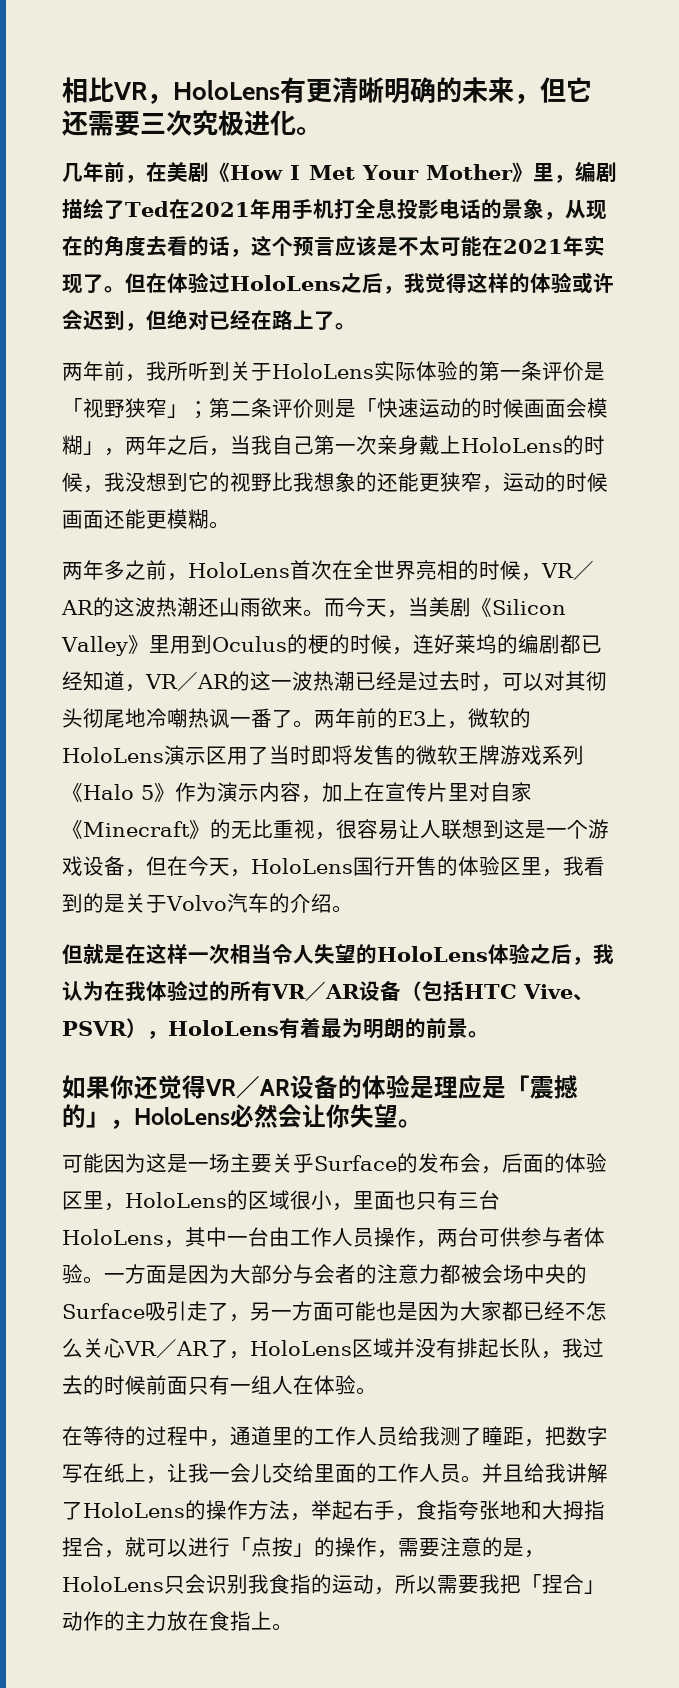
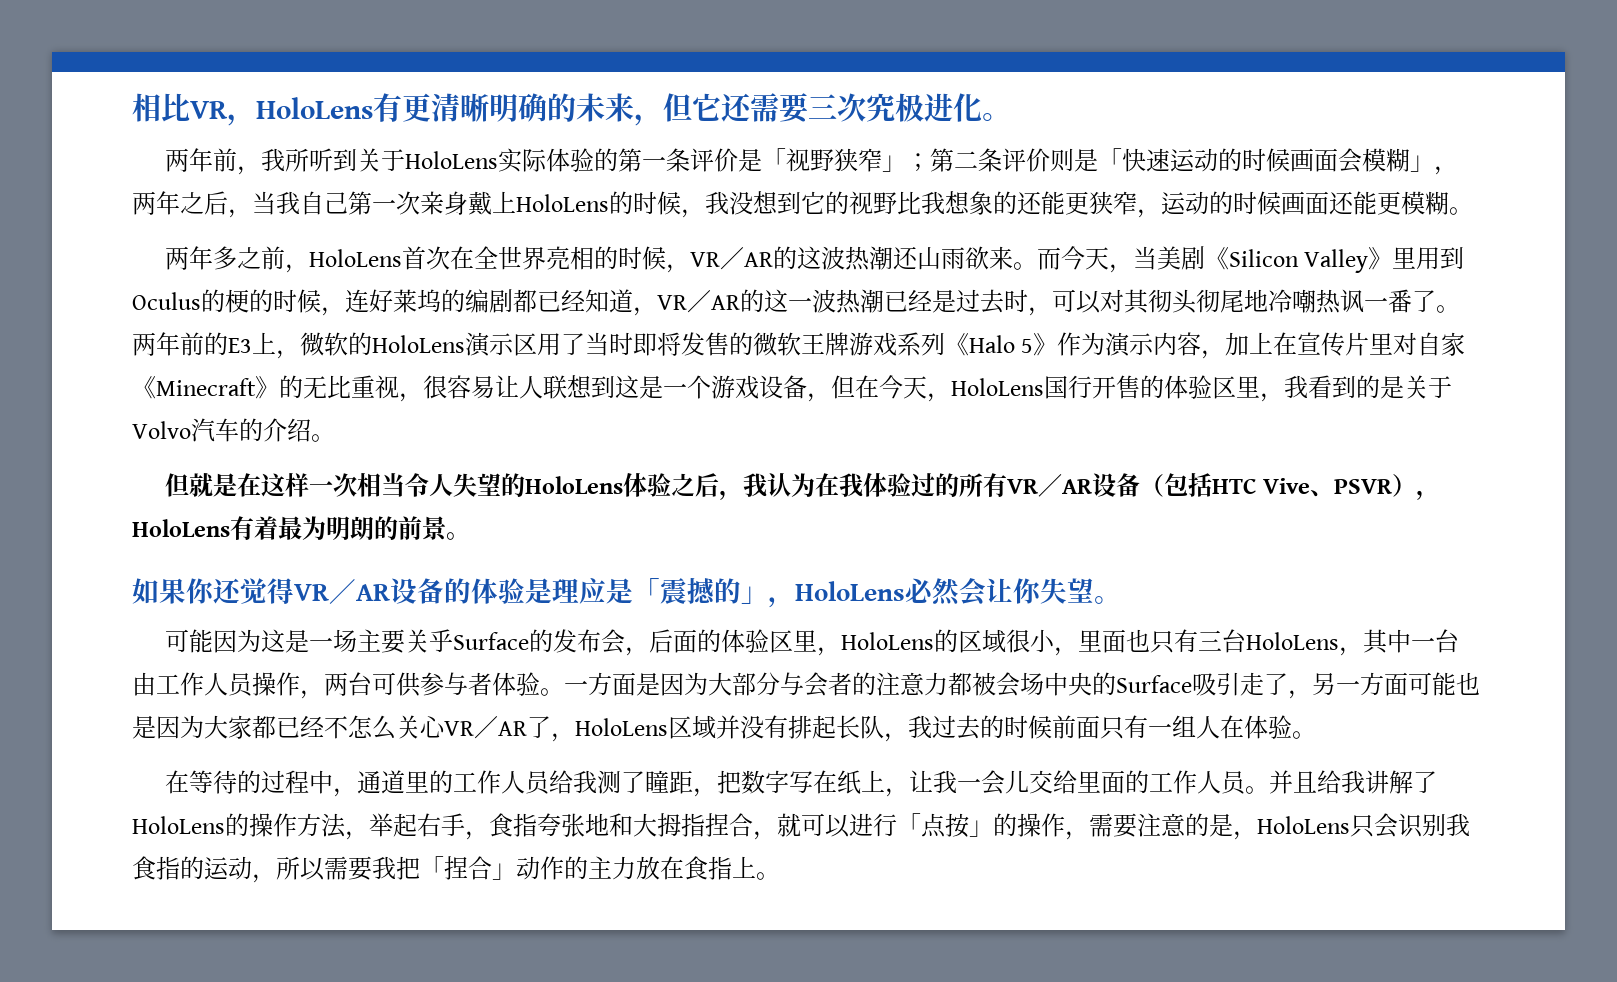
[62,161,617,183] [62,198,607,220] [62,235,605,257] [62,272,614,294] [62,309,356,331] // 几年前，在美剧《How I Met Your Mother》里，编剧描绘了Ted在2021年用手机打全息投影电话的景象，从现在的角度去看的话，这个预言应该是不太可能在2021年实现了。但在体验过HoloLens之后，我觉得这样的体验或许会迟到，但绝对已经在路上了。 -> (1011, 117) none

